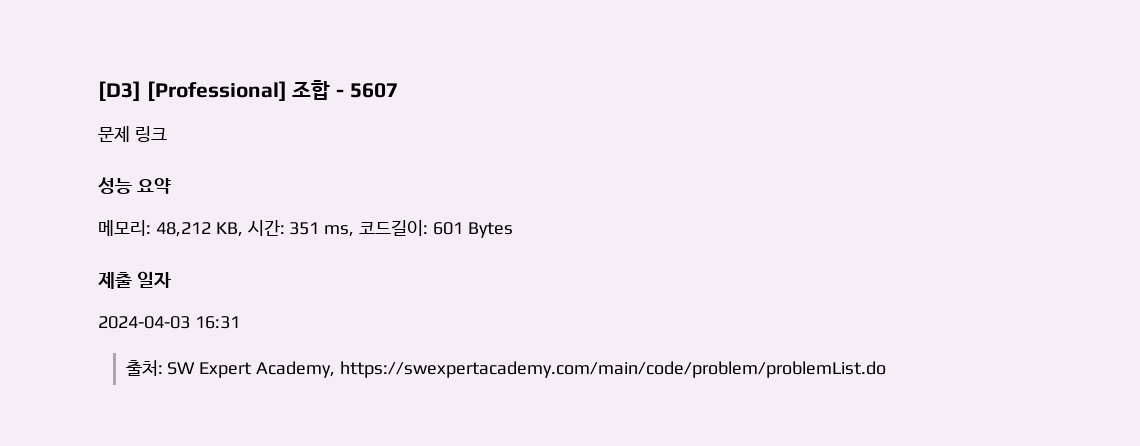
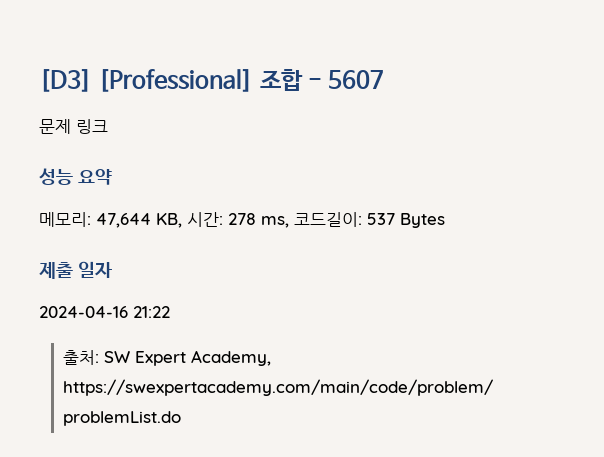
[155,222,211,237] 48,212 -> [96,213,151,228] 47,644
[289,222,320,235] 351 -> [228,213,256,225] 278
[433,222,464,235] 601 -> [367,213,395,225] 537
[98,316,240,329] 2024-04-03 16:31 -> [39,306,170,318] 2024-04-16 21:22

